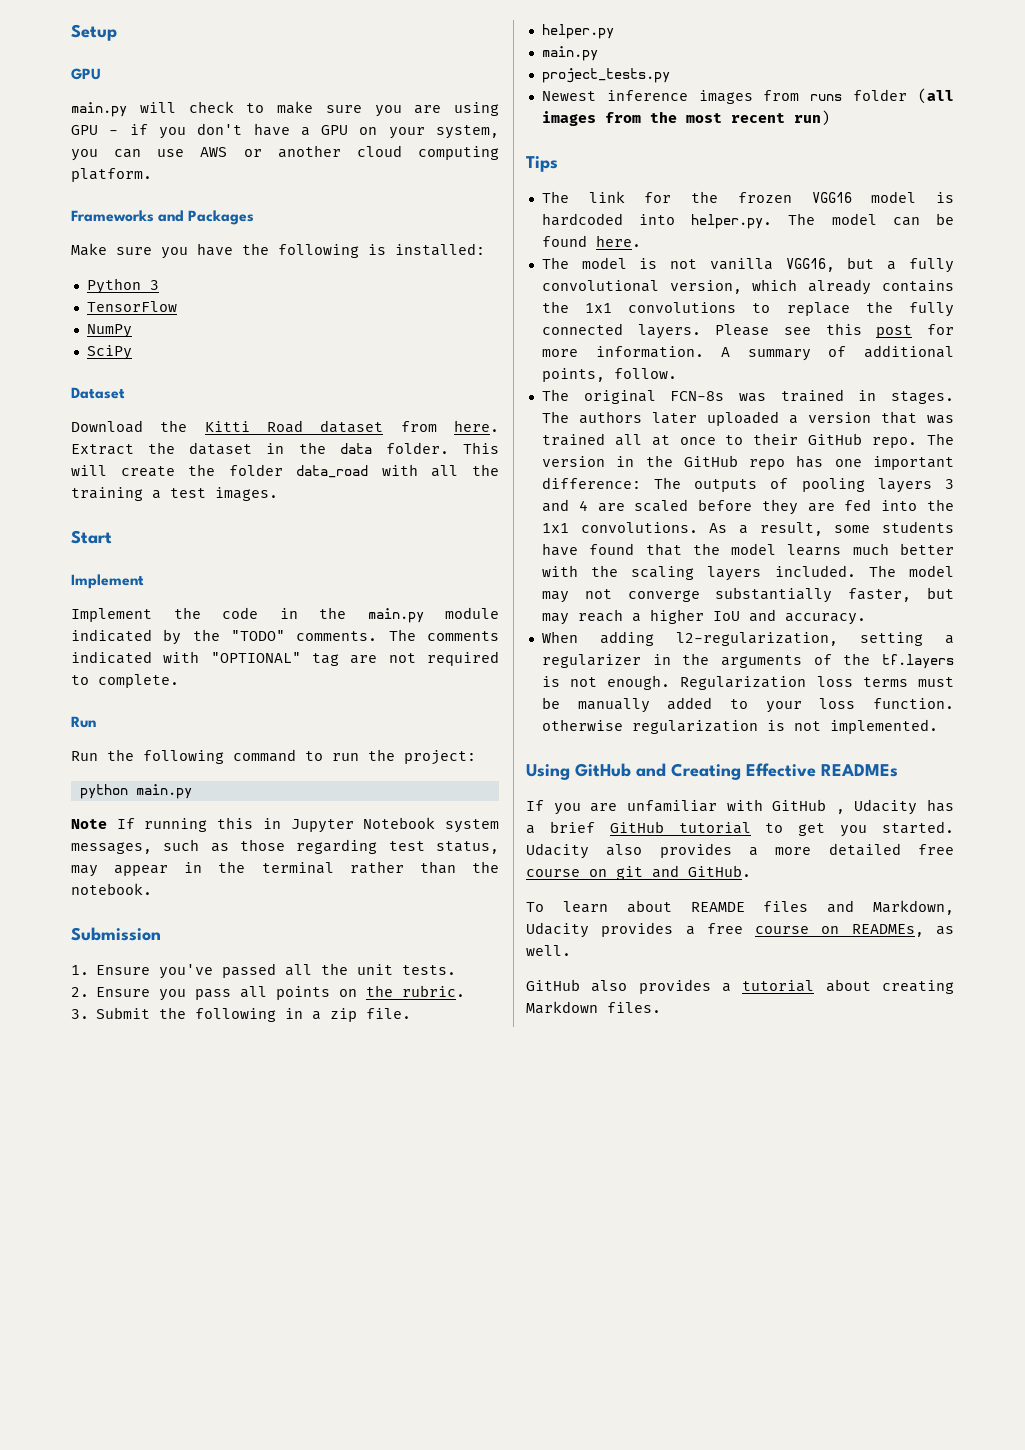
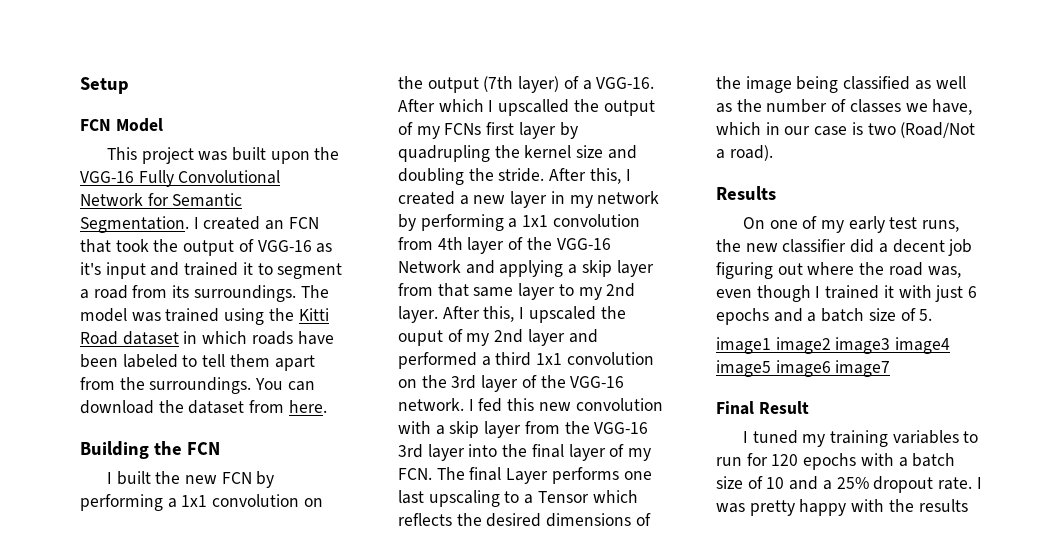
[71,68,101,80] [71,101,499,117] [71,123,500,139] [71,145,499,161] [71,168,152,182] [71,210,255,225] [71,243,485,259] [86,278,159,294] [86,301,177,312] [86,324,132,338] [86,345,132,360] [71,387,125,399] [71,420,499,433] [71,442,500,455] [71,464,499,478] [71,487,278,501] [71,530,112,544] [71,574,144,589] [71,607,499,623] [71,629,499,645] [71,651,499,666] [71,674,179,688] [71,716,96,728] [71,749,476,765] [79,784,192,799] [71,817,500,833] [71,839,499,854] [71,861,500,877] [71,883,152,895] [71,927,161,941] [71,963,457,979] [71,985,466,1001] [71,1007,412,1022] [541,24,614,39] [541,46,598,61] [541,68,670,83] [541,88,955,104] [541,110,830,126] [526,156,558,172] [541,191,955,203] [541,213,954,229] [541,235,641,247] [541,257,954,273] [541,279,954,295] [541,301,954,317] [541,323,954,339] [541,345,954,361] [541,368,677,382] [541,389,954,404] [541,411,954,426] [541,433,954,448] [541,455,954,470] [541,477,954,493] [541,499,955,515] [541,521,954,536] [541,543,954,556] [541,565,954,581] [541,587,954,603] [541,609,866,625] [541,631,954,646] [541,653,954,669] [541,675,954,690] [541,697,954,713] [541,719,938,734] [526,763,898,780] [526,799,954,815] [526,821,954,837] [526,843,954,859] [526,865,751,880] [526,900,954,915] [526,922,954,938] [526,945,571,956] [526,979,954,994] [526,1001,661,1014] GPU // main.py will check to make sure you are using GPU - if you don't have a GPU on your system, you can use AWS or another cloud computing platform. // Frameworks and Packages // Make sure you have the following is installed: // Python 3 // TensorFlow // NumPy // SciPy // Dataset // Download the Kitti Road dataset from here. Extract the dataset in the data folder. This will create the folder data_road with all the training a test images. // Start // Implement // Implement the code in the main.py module indicated by the "TODO" comments. The comments indicated with "OPTIONAL" tag are not required to complete. // Run // Run the following command to run the project: // python main.py // Note If running this in Jupyter Notebook system messages, such as those regarding test status, may appear in the terminal rather than the notebook. // Submission // 1. Ensure you've passed all the unit tests. // 2. Ensure you pass all points on the rubric. // 3. Submit the following in a zip file. // helper.py // main.py // project_tests.py // Newest inference images from runs folder (all images from the most recent run) // Tips // The link for the frozen VGG16 model is hardcoded into helper.py. The model can be found here. // The model is not vanilla VGG16, but a fully convolutional version, which already contains the 1x1 convolutions to replace the fully connected layers. Please see this post for more information. A summary of additional points, follow. // The original FCN-8s was trained in stages. The authors later uploaded a version that was trained all at once to their GitHub repo. The version in the GitHub repo has one important difference: The outputs of pooling layers 3 and 4 are scaled before they are fed into the 1x1 convolutions. As a result, some students have found that the model learns much better with the scaling layers included. The model may not converge substantially faster, but may reach a higher IoU and accuracy. // When adding l2-regularization, setting a regularizer in the arguments of the tf.layers is not enough. Regularization loss terms must be manually added to your loss function. otherwise regularization is not implemented. // Using GitHub and Creating Effective READMEs // If you are unfamiliar with GitHub , Udacity has a brief GitHub tutorial to get you started. Udacity also provides a more detailed free course on git and GitHub. // To learn about REAMDE files and Markdown, Udacity provides a free course on READMEs, as well. // GitHub also provides a tutorial about creating Markdown files. -> [80,118,163,132] [106,147,340,164] [80,170,281,187] [80,193,243,207] [80,216,319,233] [80,239,333,256] [80,262,343,279] [80,285,329,302] [80,308,329,325] [80,331,334,345] [80,354,315,371] [80,377,315,394] [80,400,327,414] [80,441,220,459] [106,471,275,488] [80,494,323,511] [398,76,655,93] [398,99,655,116] [398,122,578,139] [398,145,637,162] [398,168,631,185] [398,191,660,208] [398,214,640,231] [398,237,611,254] [398,260,654,277] [398,283,636,300] [398,306,626,323] [398,329,598,346] [398,352,654,369] [398,375,625,392] [398,398,663,412] [398,421,649,438] [398,444,652,461] [398,467,652,484] [398,490,638,507] [398,513,651,527] [716,76,966,93] [716,99,973,115] [716,122,976,138] [716,145,773,161] [716,186,776,200] [742,216,960,233] [716,239,973,256] [716,262,961,279] [716,285,978,302] [716,308,933,325] [716,337,951,354] [716,360,891,377] [716,401,809,415] [742,430,979,447] [716,453,956,470] [716,476,982,493] [716,499,968,516] FCN Model // This project was built upon the VGG-16 Fully Convolutional Network for Semantic Segmentation. I created an FCN that took the output of VGG-16 as it's input and trained it to segment a road from its surroundings. The model was trained using the Kitti Road dataset in which roads have been labeled to tell them apart from the surroundings. You can download the dataset from here. // Building the FCN // I built the new FCN by performing a 1x1 convolution on the output (7th layer) of a VGG-16. After which I upscalled the output of my FCNs first layer by quadrupling the kernel size and doubling the stride. After this, I created a new layer in my network by performing a 1x1 convolution from 4th layer of the VGG-16 Network and applying a skip layer from that same layer to my 2nd layer. After this, I upscaled the ouput of my 2nd layer and performed a third 1x1 convolution on the 3rd layer of the VGG-16 network. I fed this new convolution with a skip layer from the VGG-16 3rd layer into the final layer of my FCN. The final Layer performs one last upscaling to a Tensor which reflects the desired dimensions of the image being classified as well as the number of classes we have, which in our case is two (Road/Not a road). // Results // On one of my early test runs, the new classifier did a decent job figuring out where the road was, even though I trained it with just 6 epochs and a batch size of 5. // image1 image2 image3 image4 image5 image6 image7 // Final Result // I tuned my training variables to run for 120 epochs with a batch size of 10 and a 25% dropout rate. I was pretty happy with the results

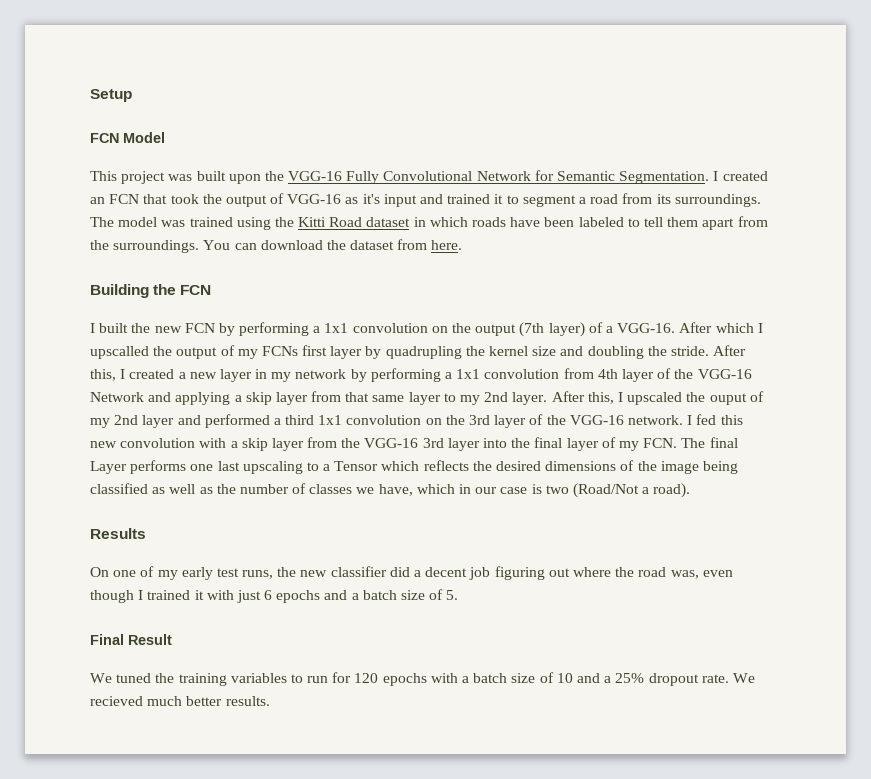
[716,337,951,354] [716,360,891,377] // image1 image2 image3 image4 image5 image6 image7 -> (459, 595) none
[742,430,826,447] I tuned my -> [90,673,175,683] We tuned the
[976,477,982,489] [716,499,968,516] I was pretty happy with the results -> [732,673,755,683] [90,696,270,706] We recieved much better results.

